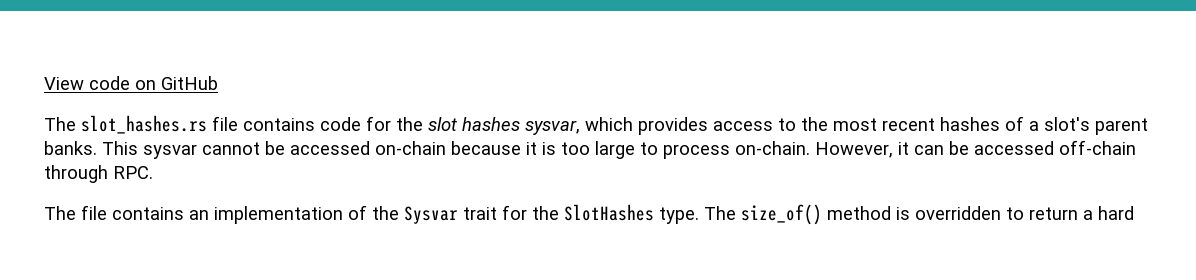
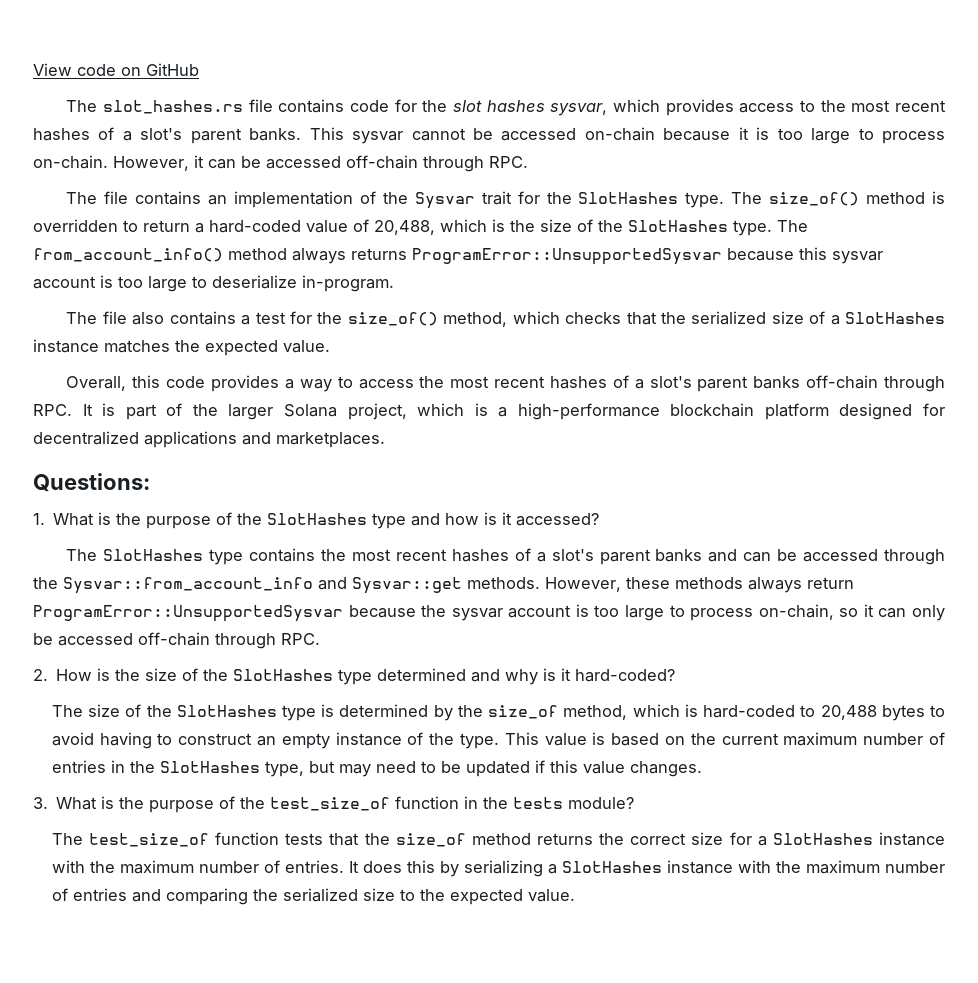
[1098,206,1134,220] hard -> [209,219,808,236] [33,247,883,265] [33,275,394,292] [66,311,946,327] [33,339,330,356] [66,375,946,392] [33,403,945,420] [33,431,385,448] [33,473,150,492] [33,512,600,529] [66,548,946,565] [33,577,854,594] [33,604,945,622] [33,632,320,649] [33,668,676,685] [51,704,945,721] [51,732,945,749] [51,760,702,777] [33,796,635,813] [51,832,945,847] [51,860,945,877] [51,888,575,905] hard-coded value of 20,488, which is the size of the SlotHashes type. The from_account_info() method always returns ProgramError::UnsupportedSysvar because this sysvar account is too large to deserialize in-program. // The file also contains a test for the size_of() method, which checks that the serialized size of a SlotHashes instance matches the expected value. // Overall, this code provides a way to access the most recent hashes of a slot's parent banks off-chain through RPC. It is part of the larger Solana project, which is a high-performance blockchain platform designed for decentralized applications and marketplaces. // Questions: // 1. What is the purpose of the SlotHashes type and how is it accessed? // The SlotHashes type contains the most recent hashes of a slot's parent banks and can be accessed through the Sysvar::from_account_info and Sysvar::get methods. However, these methods always return ProgramError::UnsupportedSysvar because the sysvar account is too large to process on-chain, so it can only be accessed off-chain through RPC. // 2. How is the size of the SlotHashes type determined and why is it hard-coded? // The size of the SlotHashes type is determined by the size_of method, which is hard-coded to 20,488 bytes to avoid having to construct an empty instance of the type. This value is based on the current maximum number of entries in the SlotHashes type, but may need to be updated if this value changes. // 3. What is the purpose of the test_size_of function in the tests module? // The test_size_of function tests that the size_of method returns the correct size for a SlotHashes instance with the maximum number of entries. It does this by serializing a SlotHashes instance with the maximum number of entries and comparing the serialized size to the expected value.

